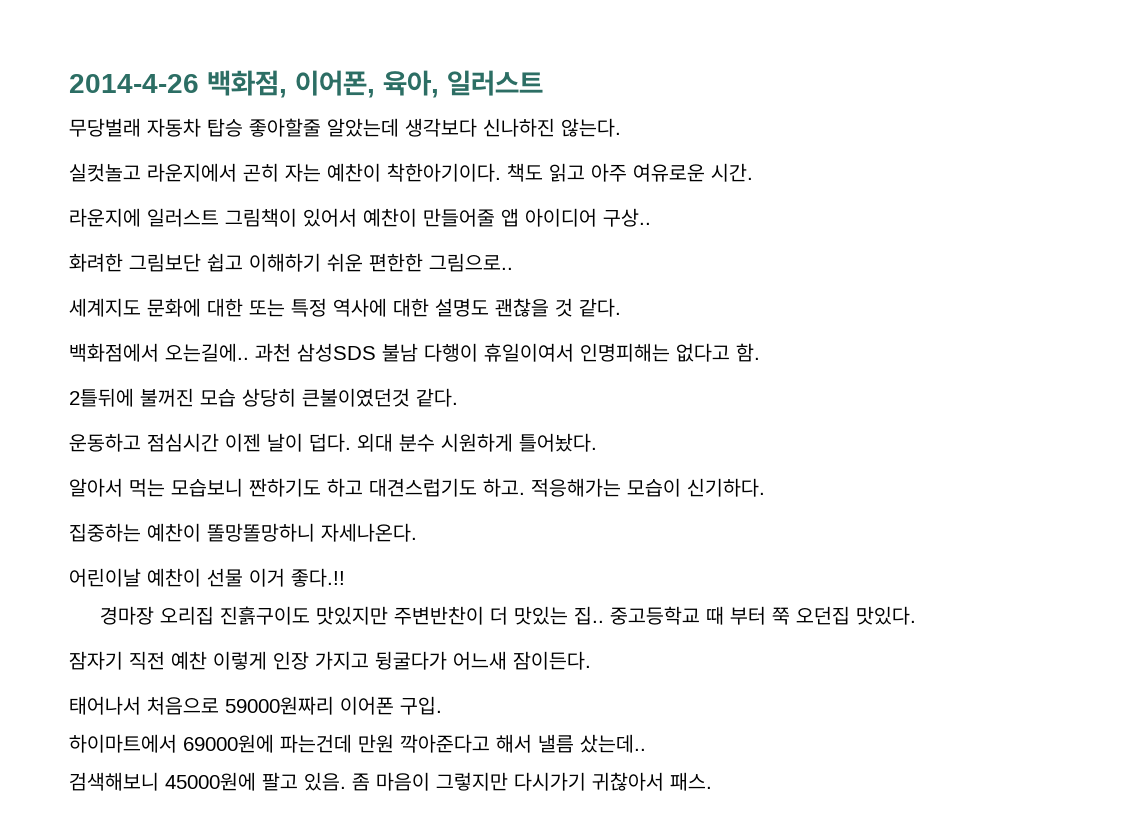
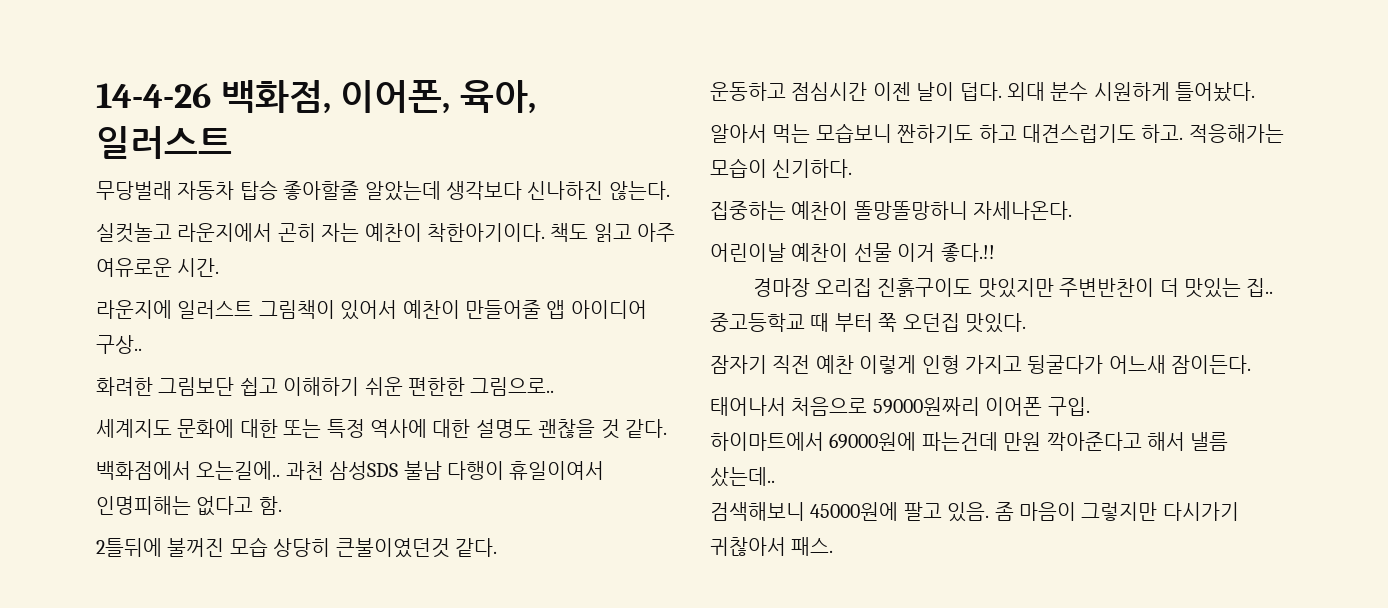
[69,74,199,93] 2014-4-26 -> [96,83,211,108] 14-4-26
[273,651,309,670] 인장 -> [921,355,960,374] 인형

